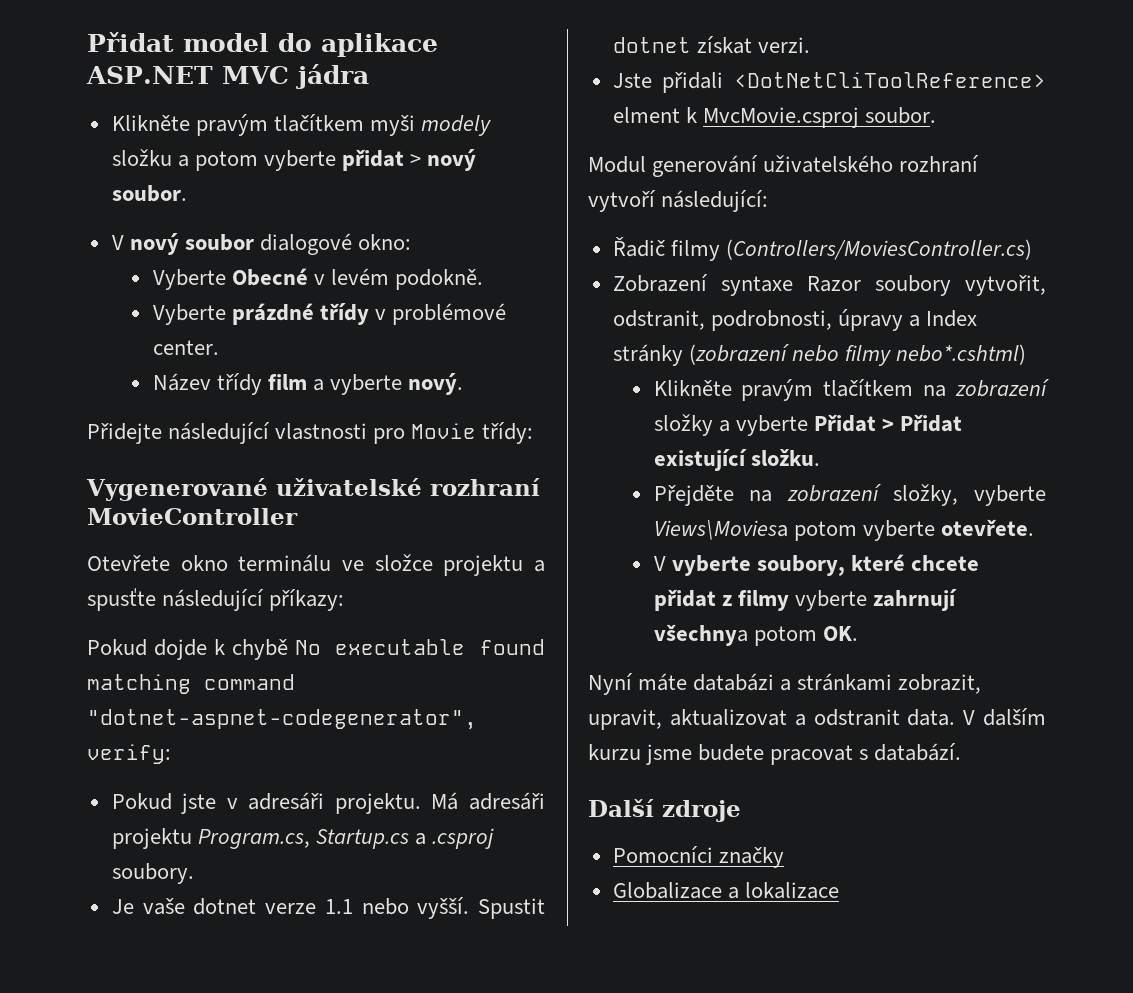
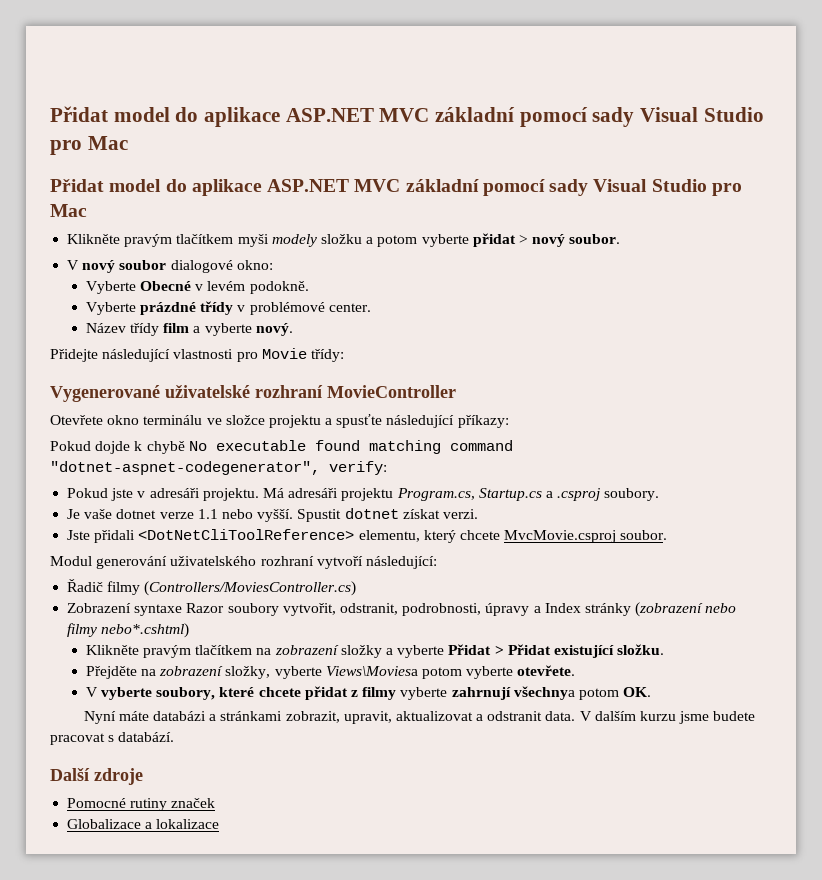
[87,32,438,57] [86,64,369,89] Přidat model do aplikace ASP.NET MVC jádra -> [50,106,764,127] [50,136,128,155] [50,179,742,196] [50,204,87,217] Přidat model do aplikace ASP.NET MVC základní pomocí sady Visual Studio pro Mac // Přidat model do aplikace ASP.NET MVC základní pomocí sady Visual Studio pro Mac
[612,107,697,123] elment k -> [358,530,500,543] elementu, který chcete
[612,846,784,868] Pomocníci značky -> [67,798,216,811] Pomocné rutiny značek

